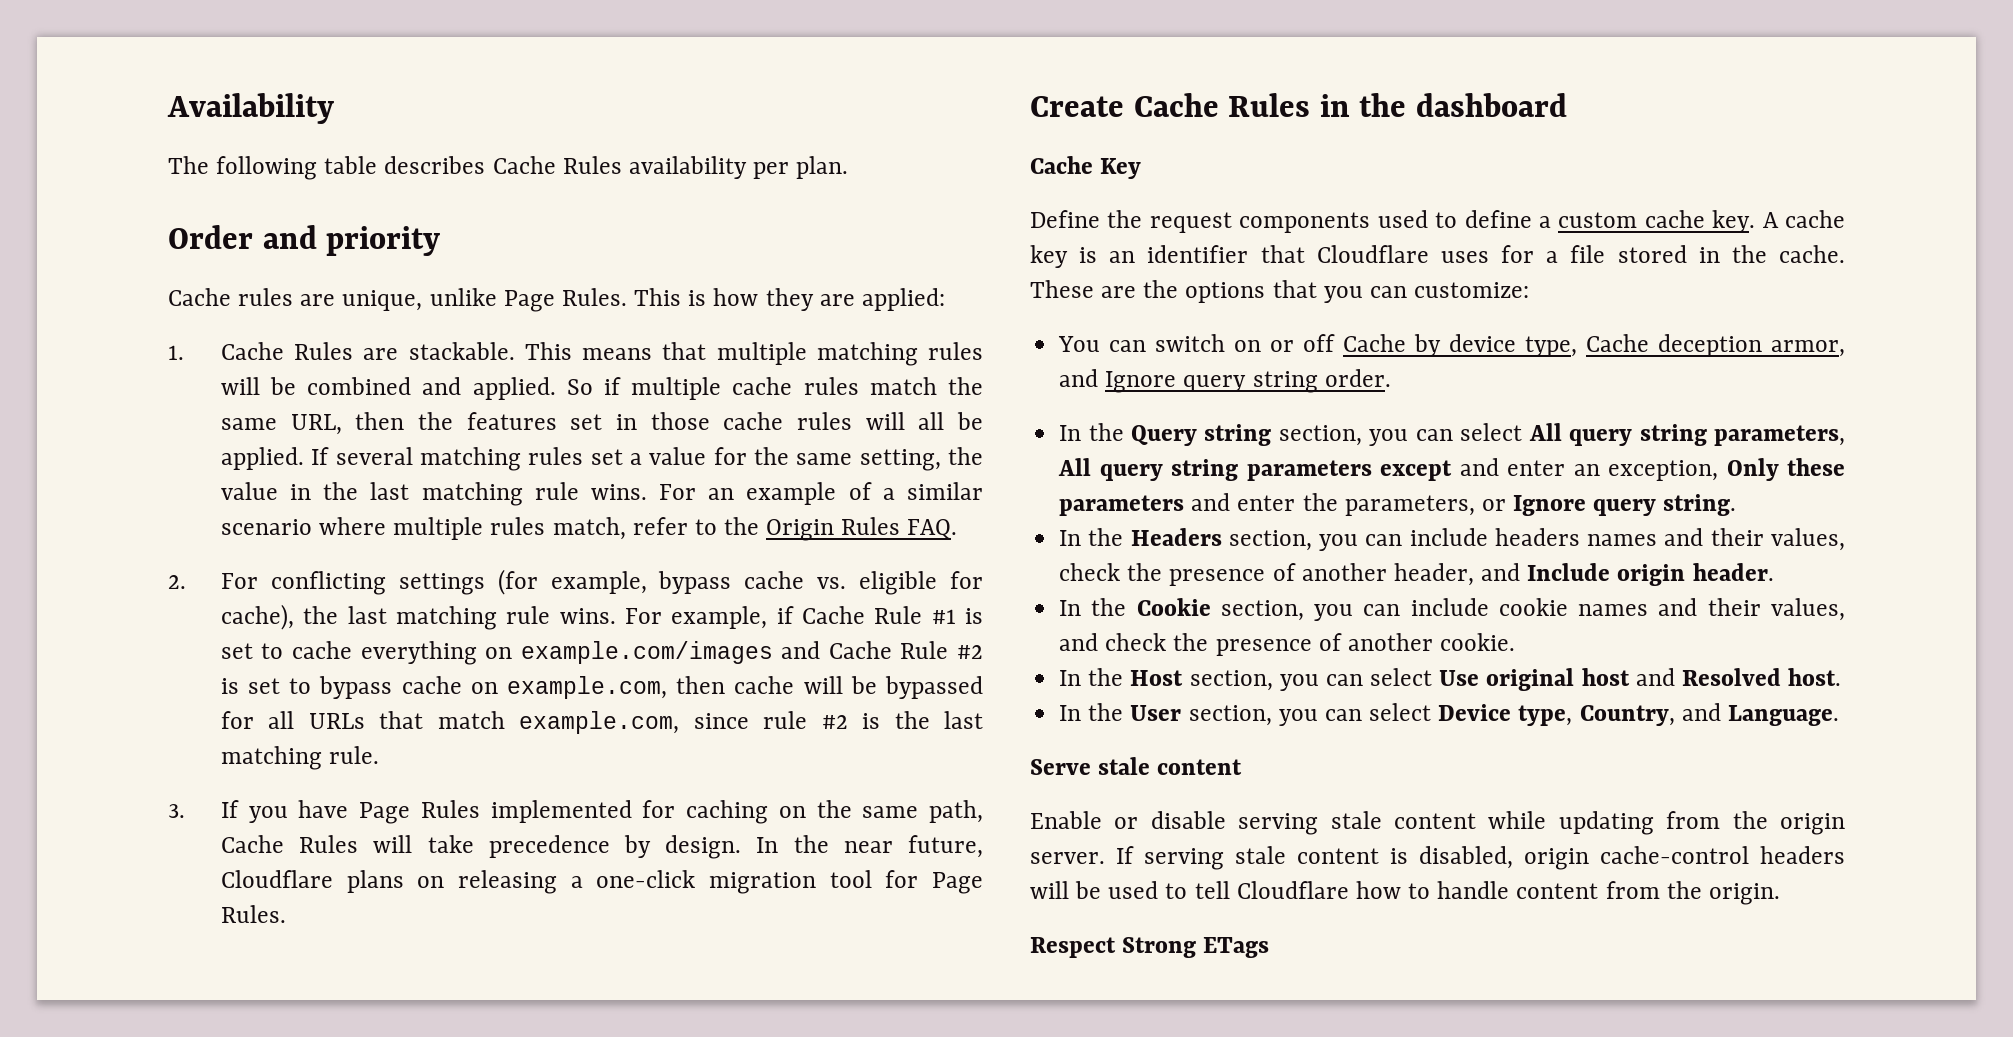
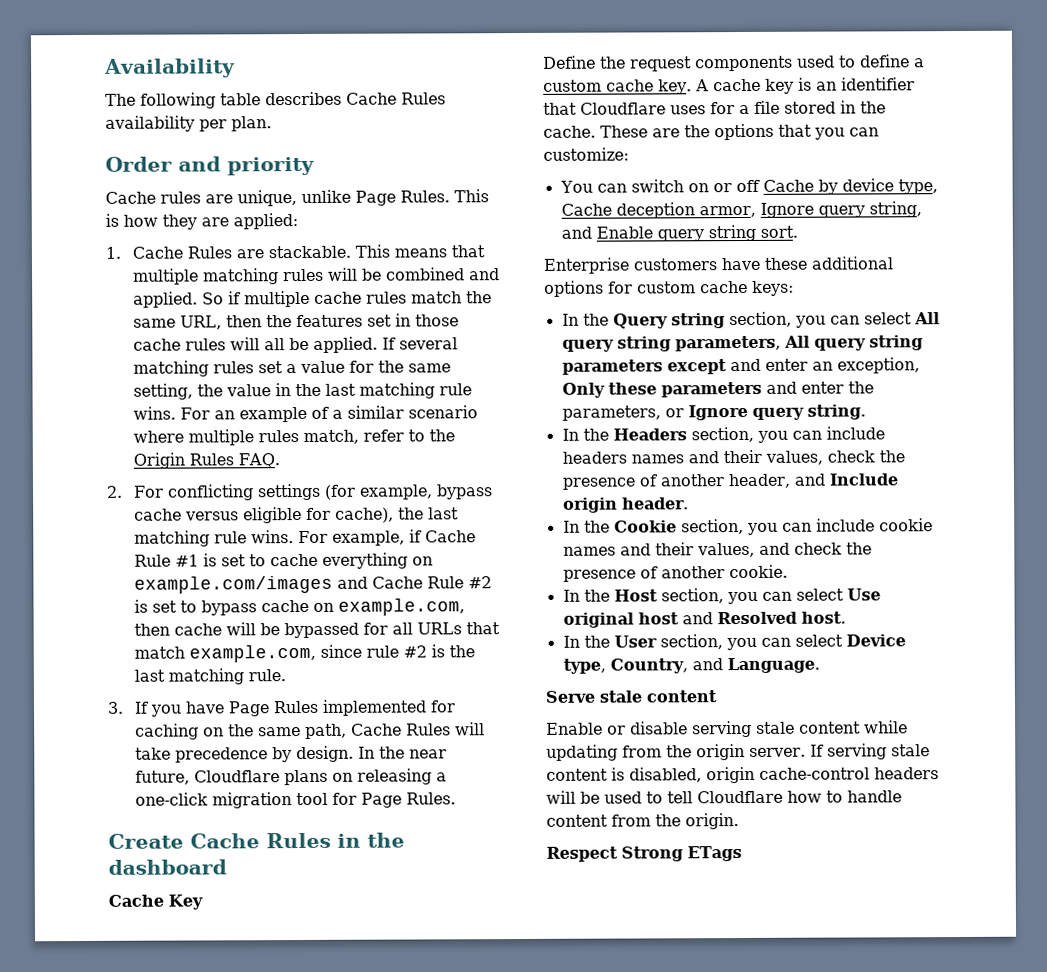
[817,577,847,589] vs. -> [185,511,240,521] versus
[1059,369,1391,393] and Ignore query string order. -> [759,201,922,218] [560,224,798,242] [543,256,894,274] [544,280,794,297] Ignore query string, and Enable query string sort. // Enterprise customers have these additional options for custom cache keys:

